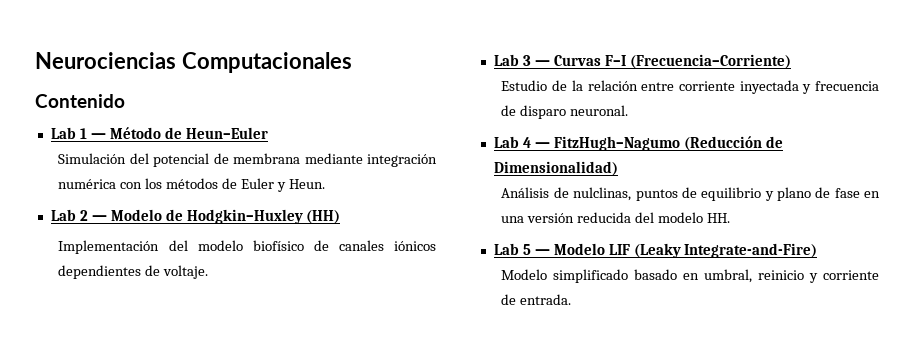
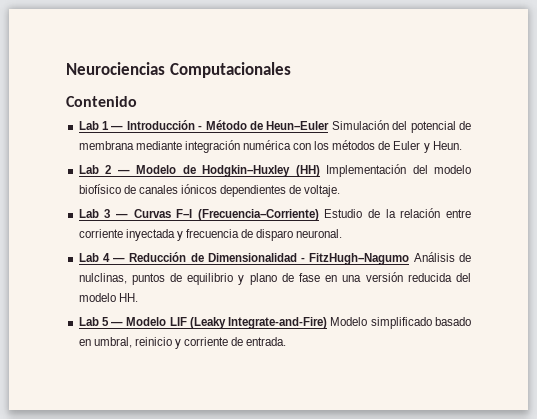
(106, 136) none -> [126,120,203,130] Introducción -
(268, 133) // -> (330, 125) none
(341, 217) // -> (320, 171) none
(791, 61) // -> (319, 215) none
[553,136,783,151] [493,161,618,176] FitzHugh–Nagumo (Reducción de Dimensionalidad) // -> [129,252,410,265] Reducción de Dimensionalidad - FitzHugh–Nagumo
(818, 250) // -> (328, 323) none

